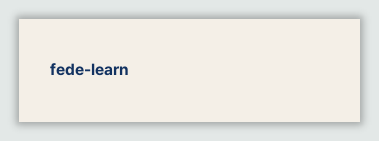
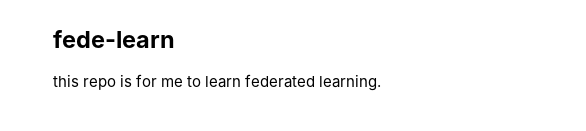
(129, 69) none -> [53,74,382,91] // this repo is for me to learn federated learning.

